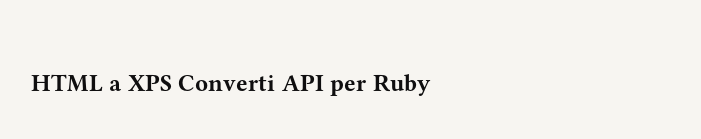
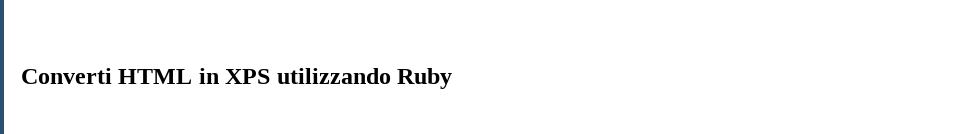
[31,74,367,96] HTML a XPS Converti API per -> [21,68,391,84] Converti HTML in XPS utilizzando

